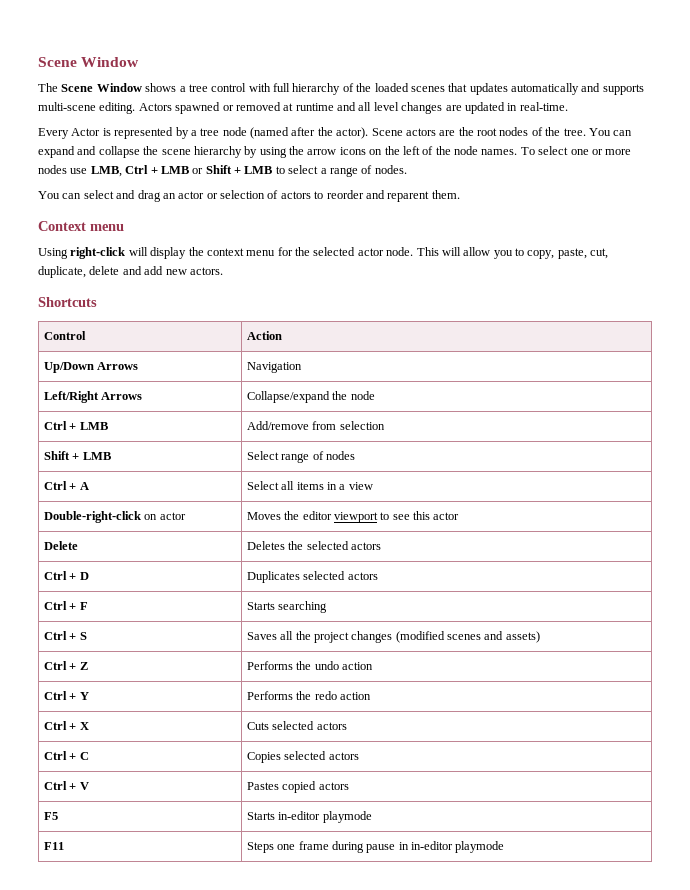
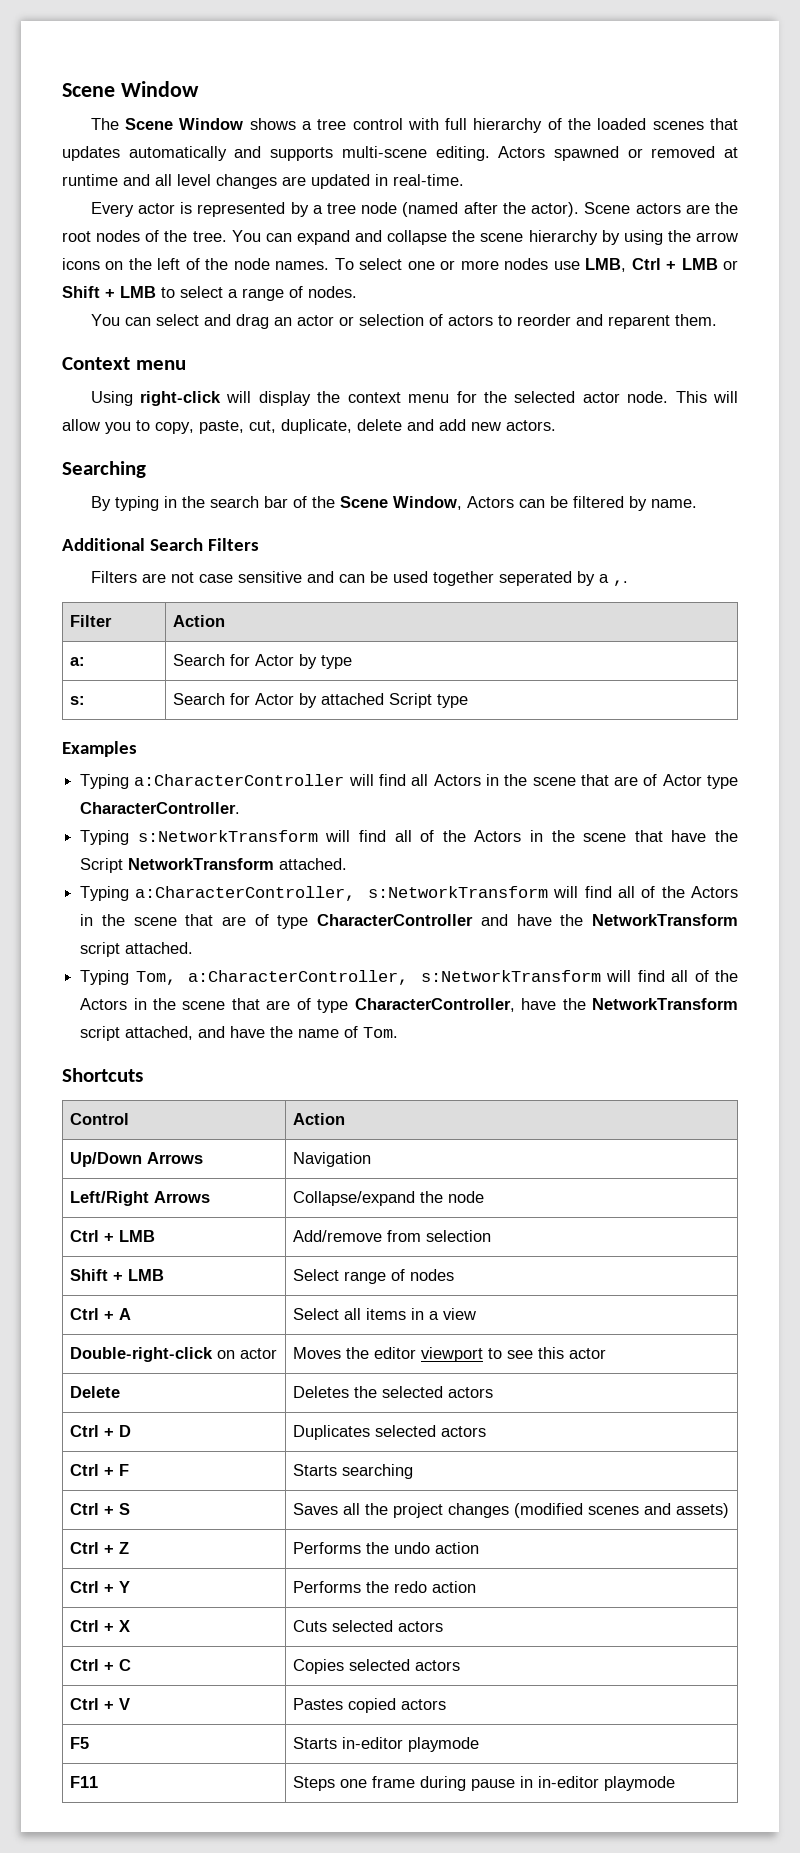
[71,128,101,136] Actor -> [137,203,175,214] actor
(223, 271) none -> [62,461,146,478] [90,496,697,511] [62,538,260,551] [90,571,628,586] [69,615,112,627] [172,615,225,627] [69,657,85,666] [172,654,352,669] [69,696,85,705] [172,693,468,708] [62,741,137,757] [80,774,739,789] [80,802,241,814] [80,830,738,845] [80,858,348,873] [80,886,739,901] [80,914,738,929] [80,942,194,957] [80,970,738,985] [80,998,738,1013] [80,1026,399,1041] // Searching // By typing in the search bar of the Scene Window, Actors can be filtered by name. // Additional Search Filters // Filters are not case sensitive and can be used together seperated by a ,. // Filter | Action // a: | Search for Actor by type // s: | Search for Actor by attached Script type // Examples // Typing a:CharacterController will find all Actors in the scene that are of Actor type CharacterController. // Typing s:NetworkTransform will find all of the Actors in the scene that have the Script NetworkTransform attached. // Typing a:CharacterController, s:NetworkTransform will find all of the Actors in the scene that are of type CharacterController and have the NetworkTransform script attached. // Typing Tom, a:CharacterController, s:NetworkTransform will find all of the Actors in the scene that are of type CharacterController, have the NetworkTransform script attached, and have the name of Tom.

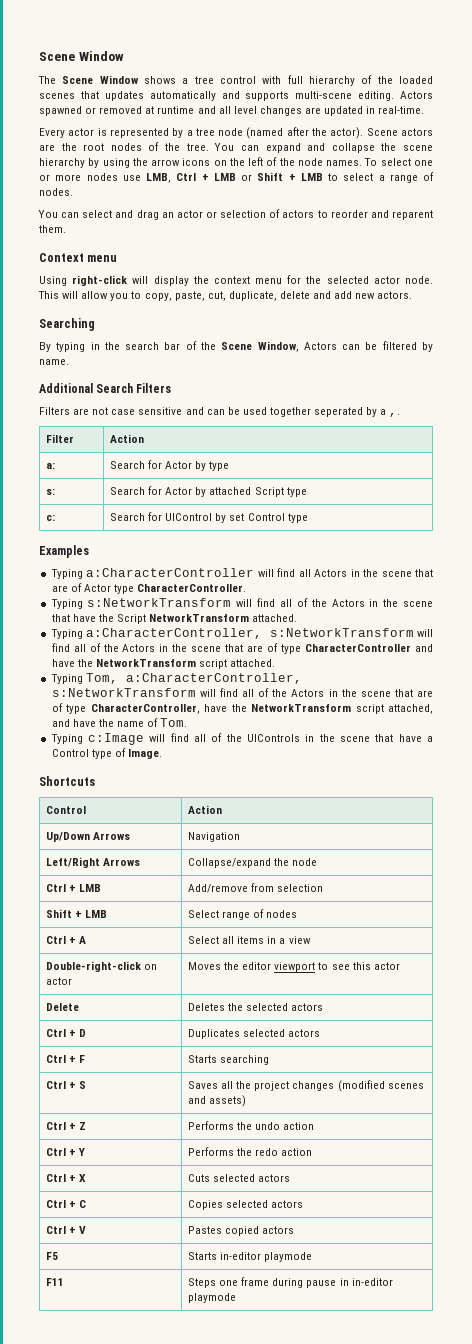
(468, 701) none -> [46,515,56,521] [110,512,308,523] // c: | Search for UIControl by set Control type
(399, 1032) none -> [50,733,434,745] [51,748,162,759] // Typing c:Image will find all of the UIControls in the scene that have a Control type of Image.

